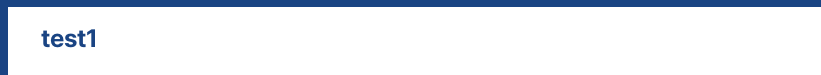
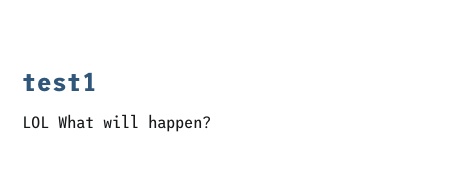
(98, 38) none -> [22,114,211,132] // LOL What will happen?

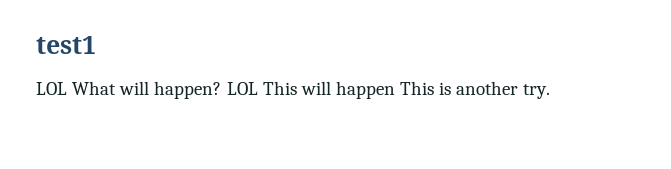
(211, 123) none -> [226,81,551,99] LOL This will happen This is another try.

